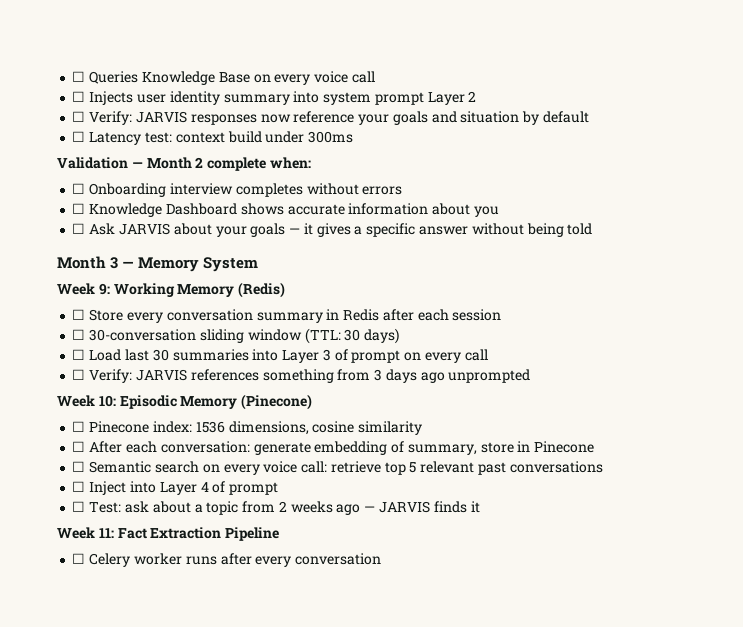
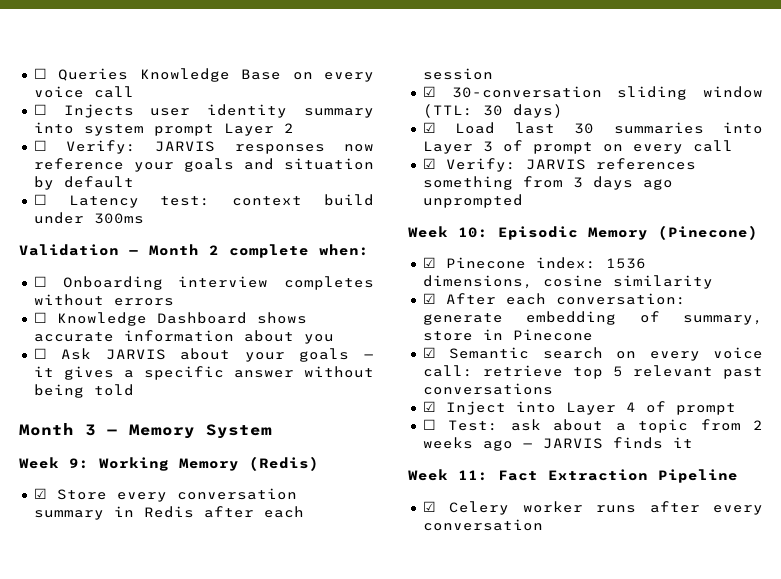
[72,309,86,320] ☐ -> [33,488,47,499] ☑
[72,329,86,340] ☐ -> [422,86,436,97] ☑
[72,349,86,360] ☐ -> [422,122,436,133] ☑
[72,369,86,380] ☐ -> [422,158,436,169] ☑
[72,421,86,432] ☐ -> [422,257,436,268] ☑
[72,441,86,452] ☐ -> [422,293,436,304] ☑
[72,461,86,472] ☐ -> [422,347,436,358] ☑
[72,481,86,492] ☐ -> [422,401,436,412] ☑
[72,553,86,564] ☐ -> [422,501,436,512] ☑

